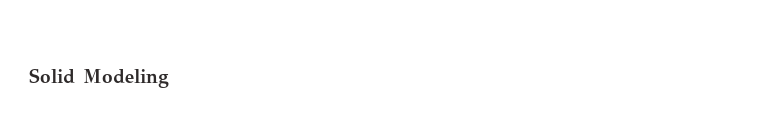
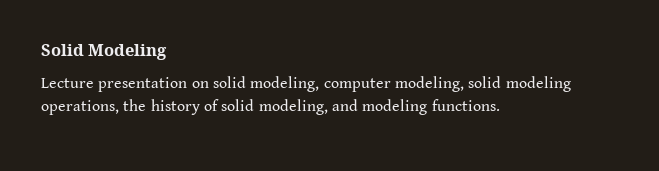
(169, 78) none -> [41,76,571,92] [41,99,500,115] // Lecture presentation on solid modeling, computer modeling, solid modeling operations, the history of solid modeling, and modeling functions.

